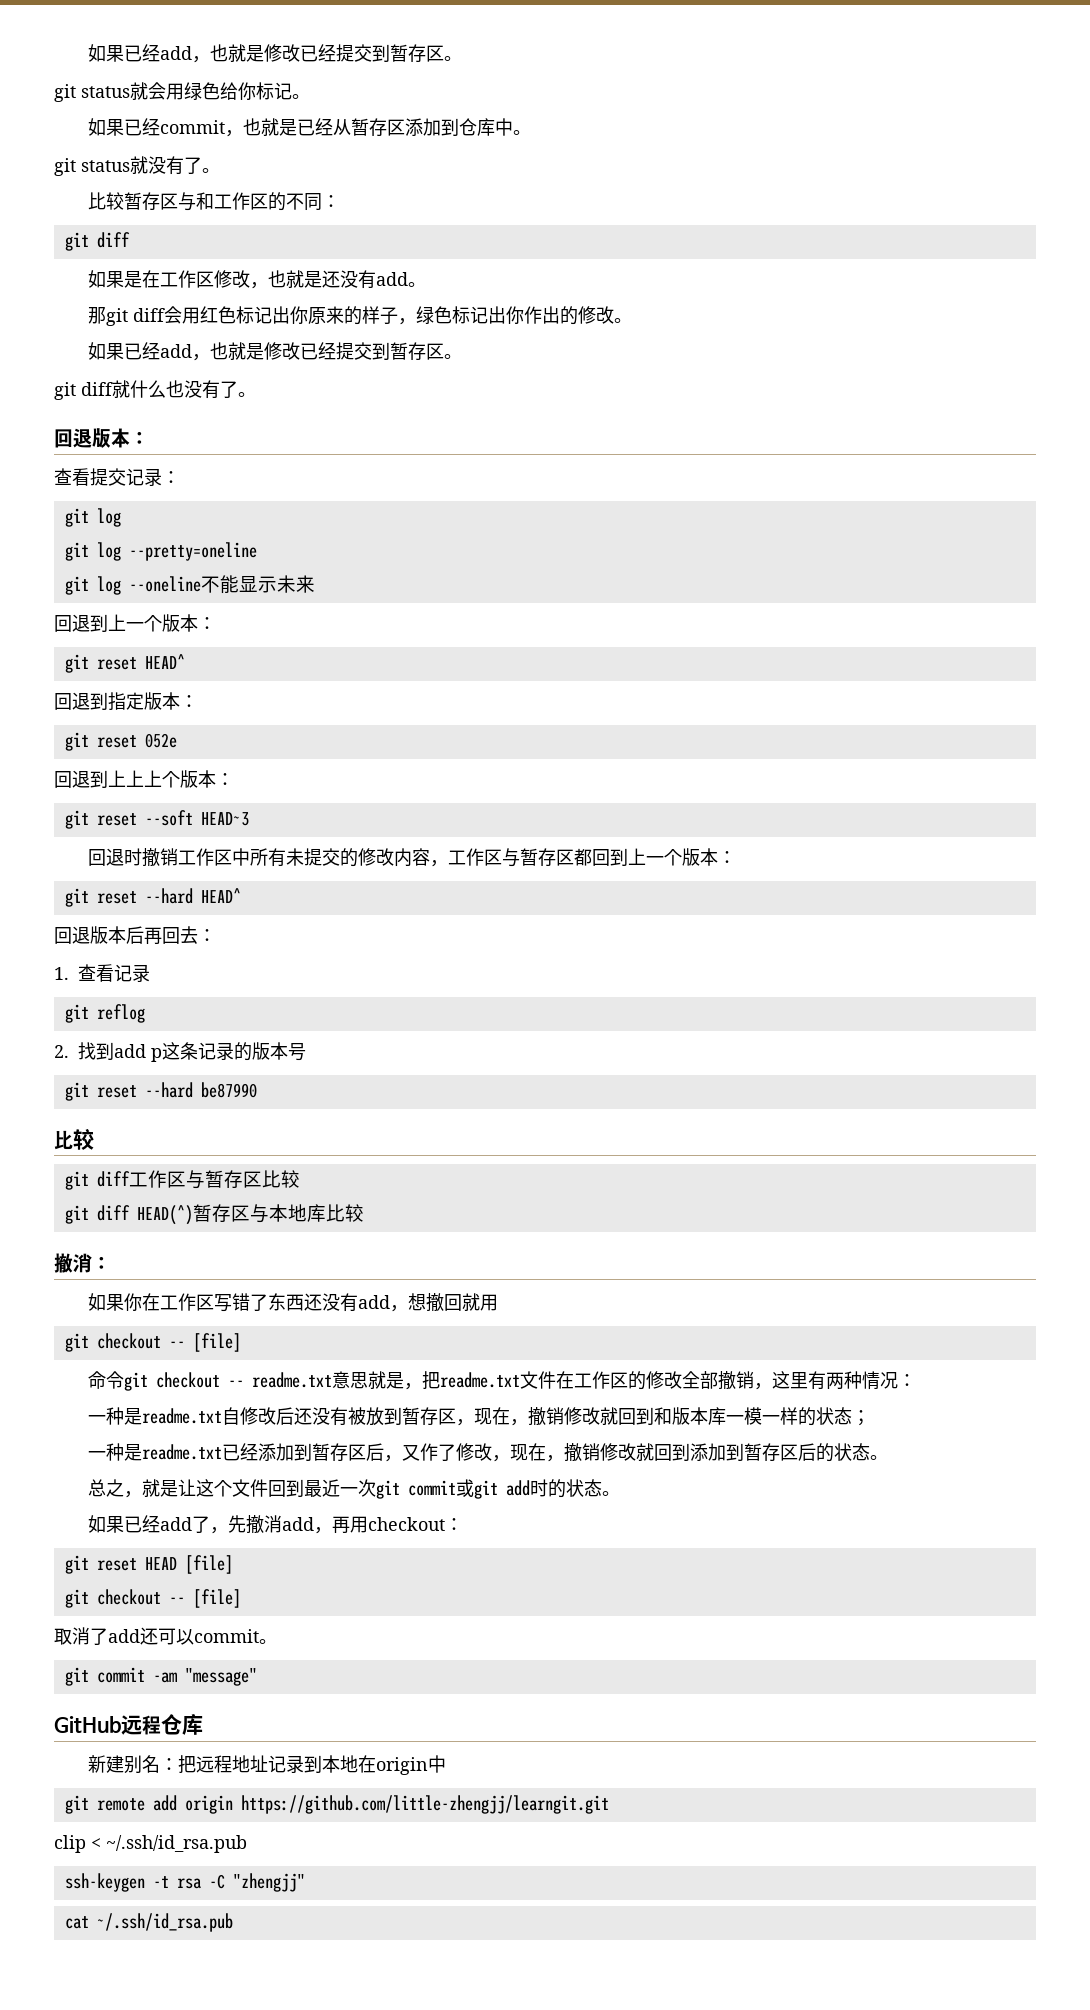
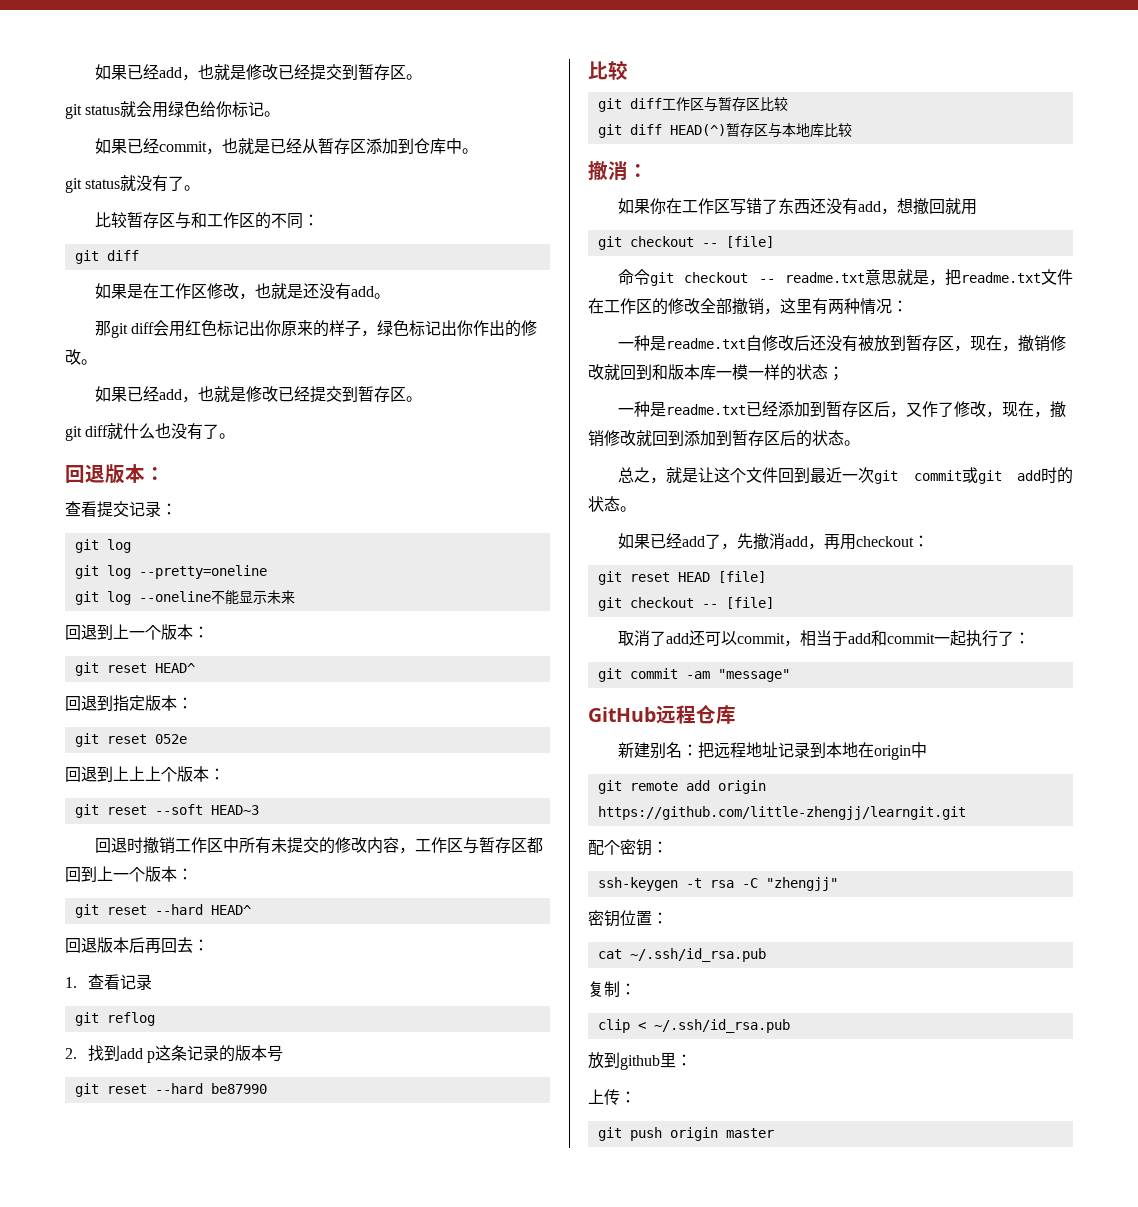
[259,1639,277,1644] 。 -> [784,630,1031,647] ，相当于add和commit一起执行了：
[54,1835,247,1853] clip < ~/.ssh/id_rsa.pub -> [588,839,668,856] 配个密钥：
(305, 1882) none -> [588,910,668,927] // 密钥位置：
(233, 1922) none -> [588,981,636,997] [597,1019,790,1033] [588,1052,692,1070] [588,1089,636,1105] [597,1127,774,1141] // 复制： // clip < ~/.ssh/id_rsa.pub // 放到github里： // 上传： // git push origin master

